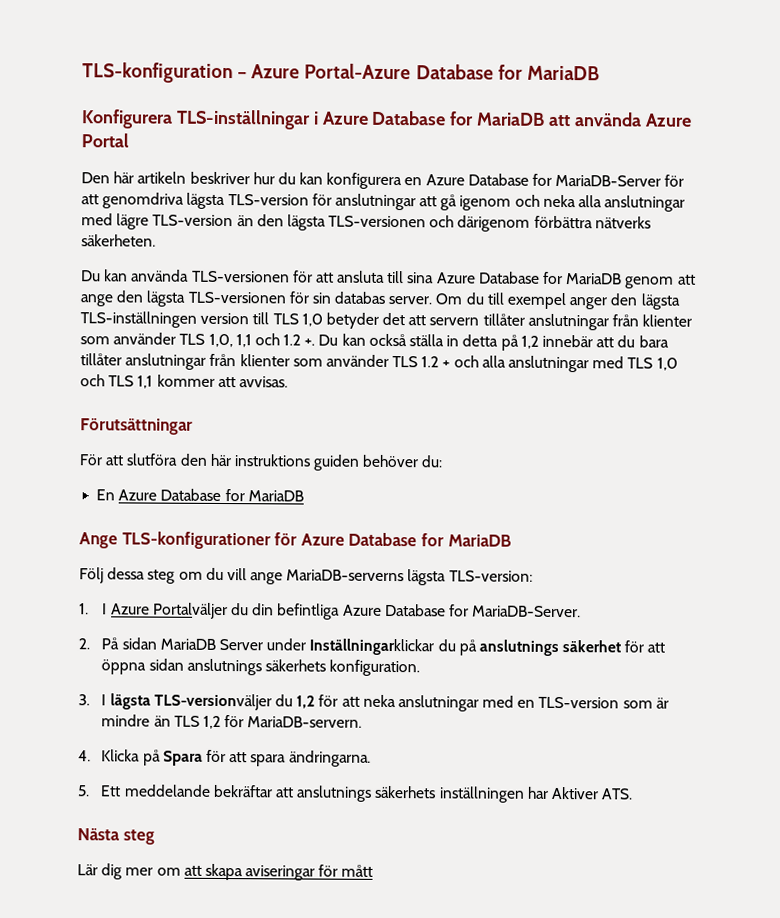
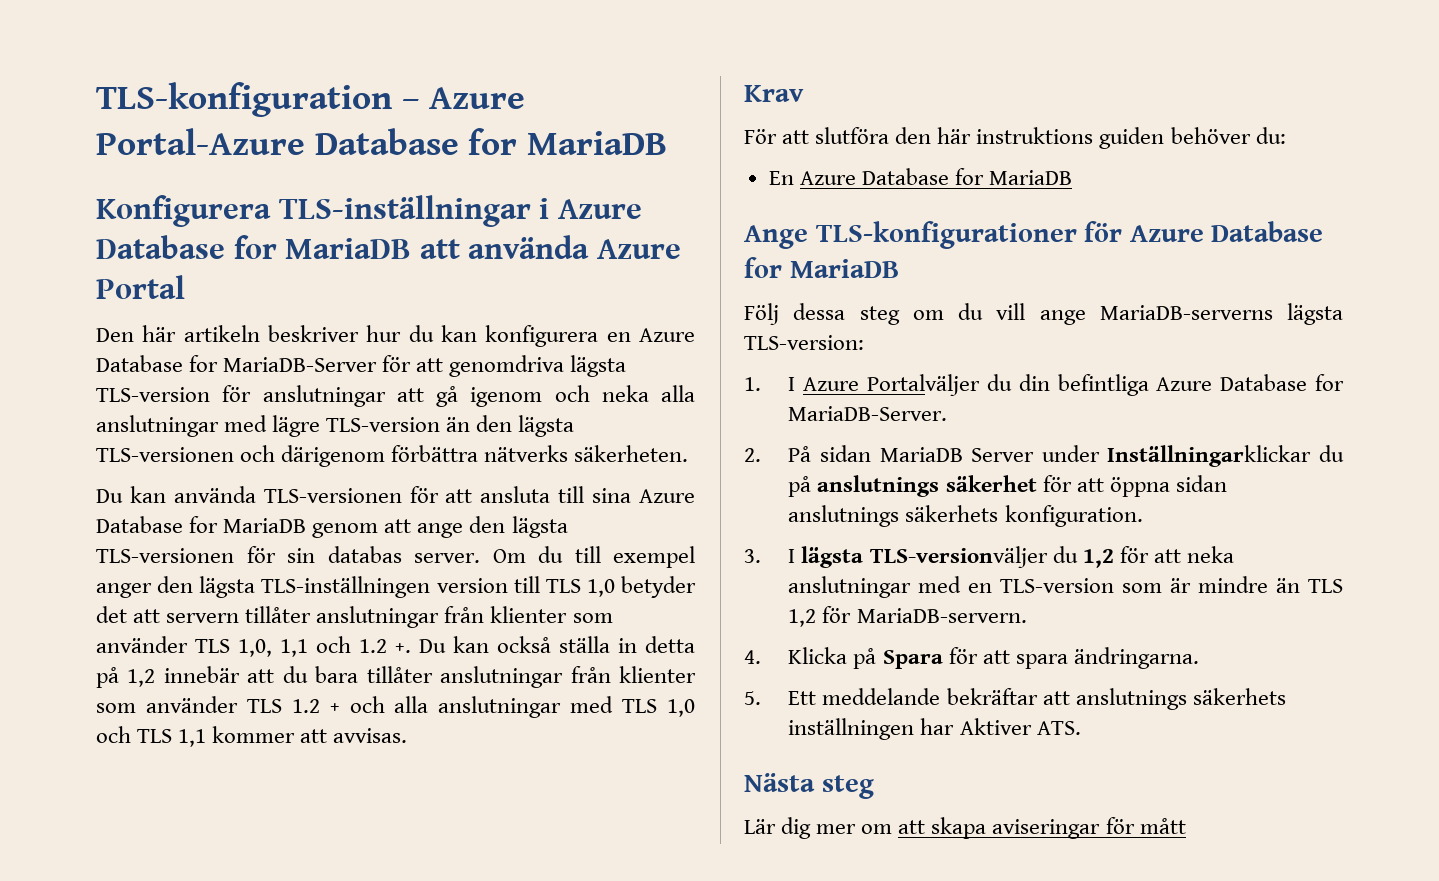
[80,418,193,435] Förutsättningar -> [744,85,804,102] Krav

